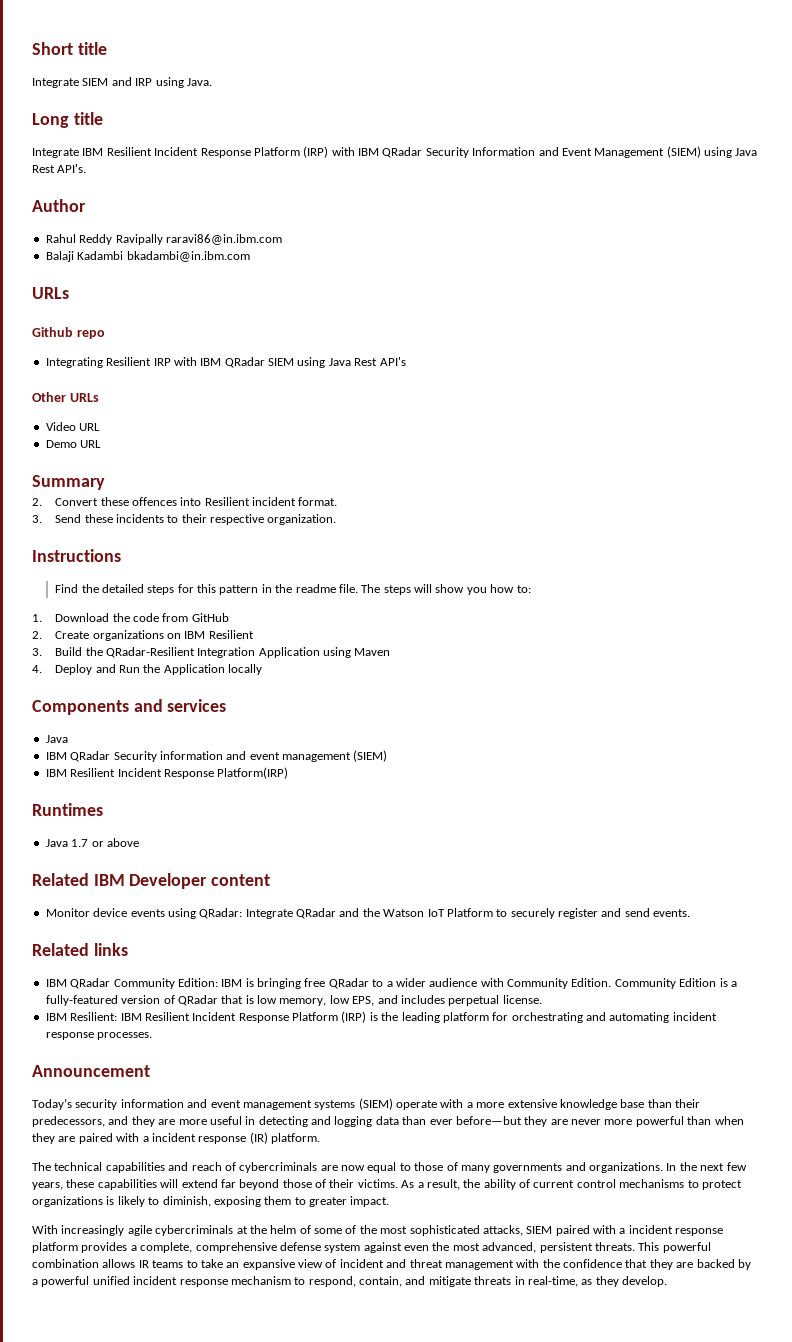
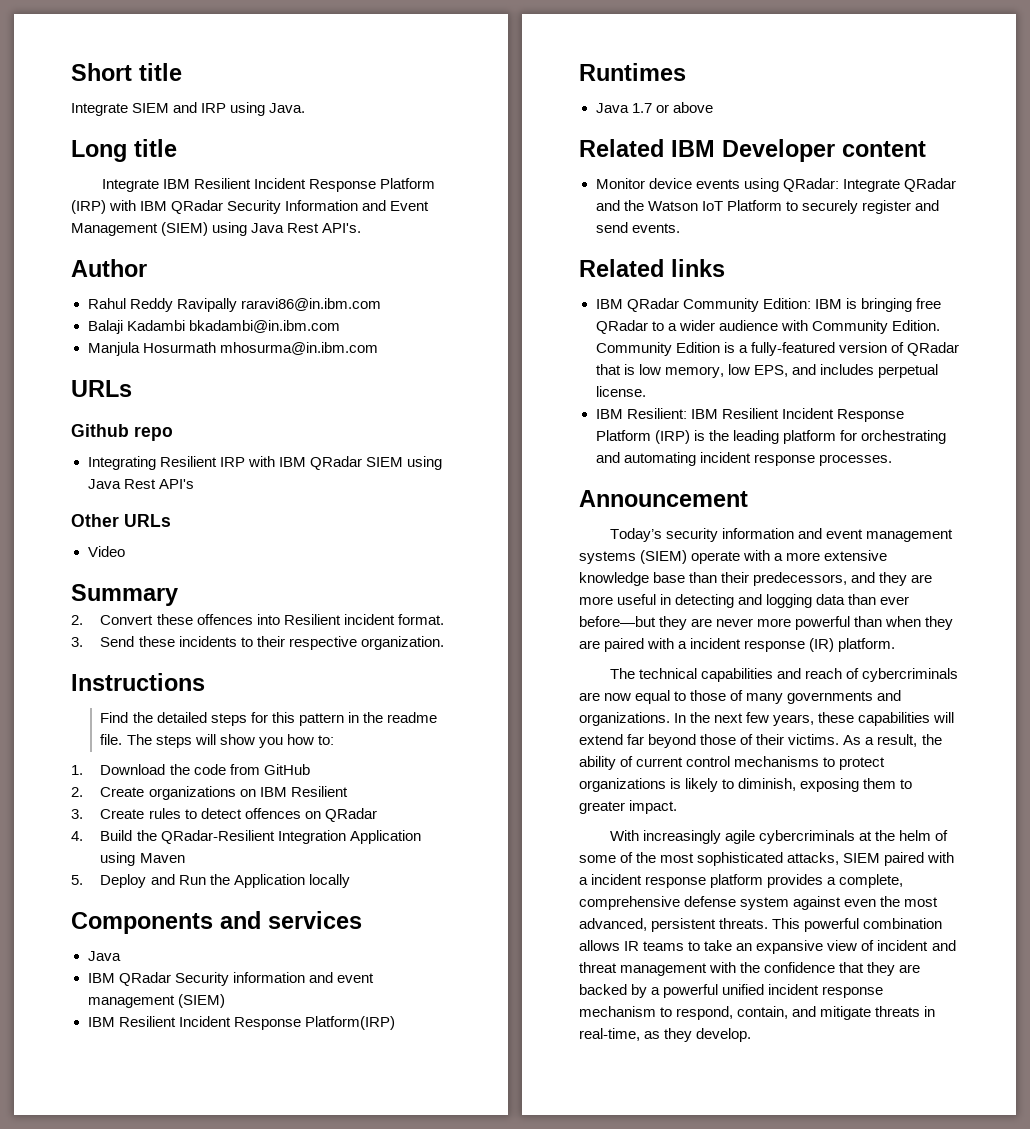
(250, 256) none -> [87,342,378,356] // Manjula Hosurmath mhosurma@in.ibm.com
[79,423,101,431] [45,440,102,448] URL // Demo URL -> (125, 551) none
(42, 652) none -> [100,808,377,822] [71,831,83,841] Create rules to detect offences on QRadar // 4.
[32,665,42,673] 4. -> [71,875,83,885] 5.

